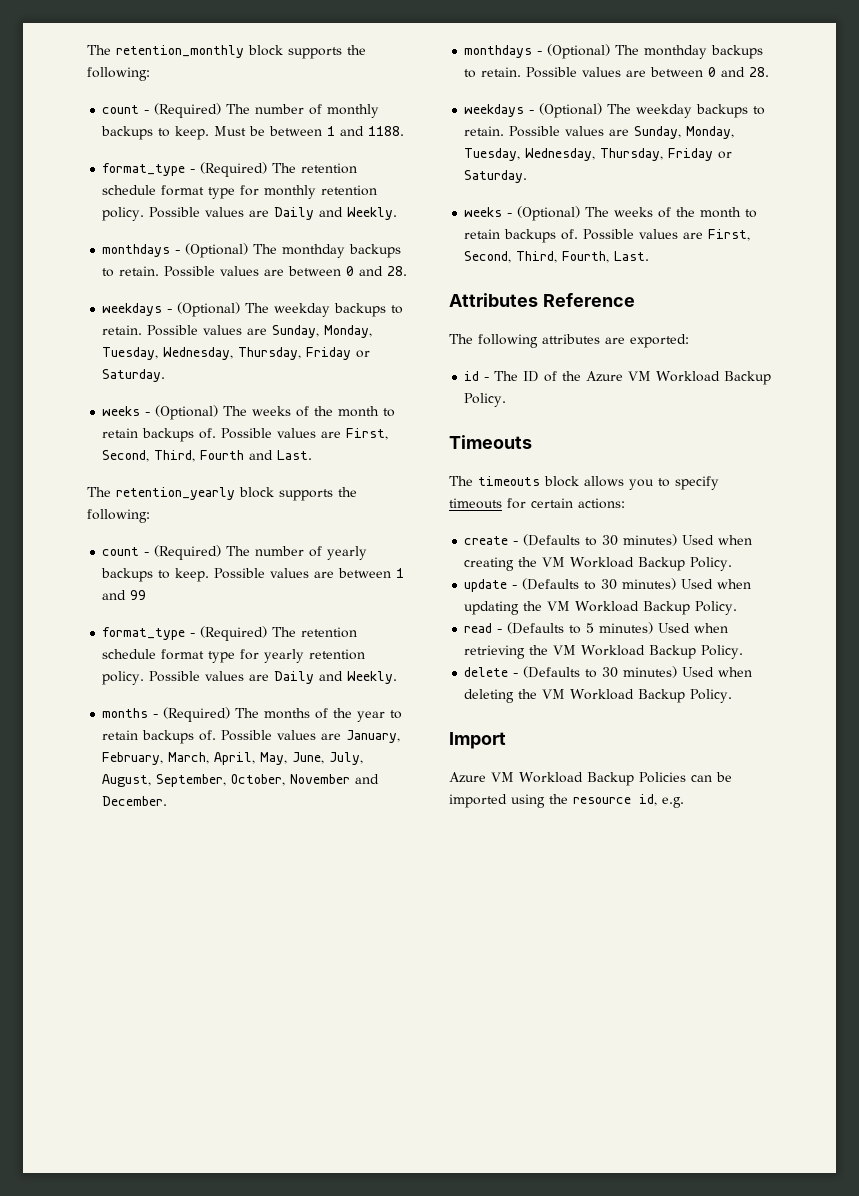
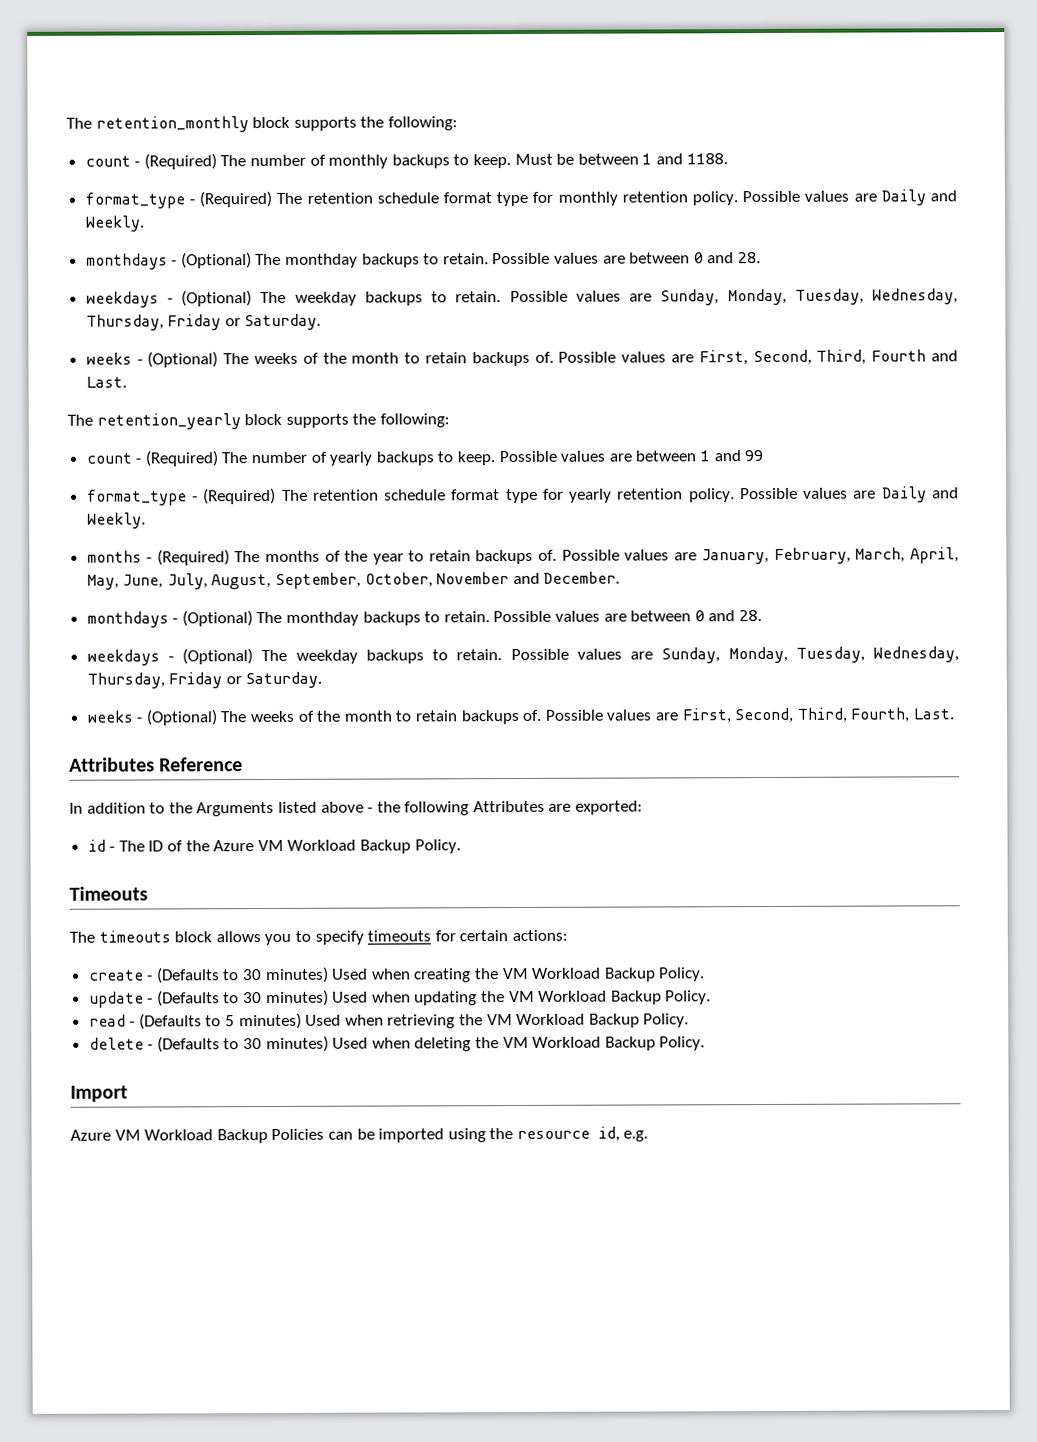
[449,334,600,348] The following attributes -> [69,800,545,817] In addition to the Arguments listed above - the following Attributes

